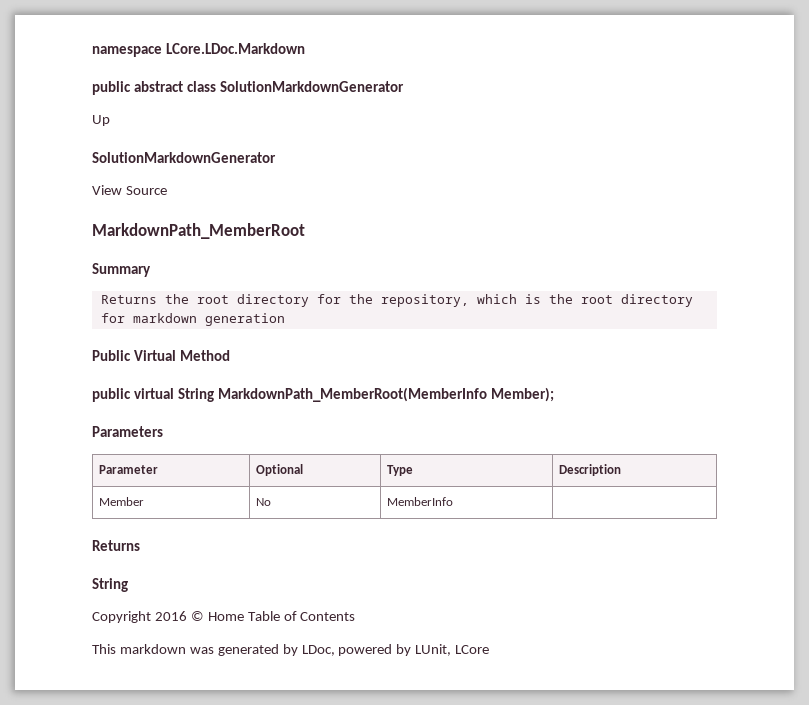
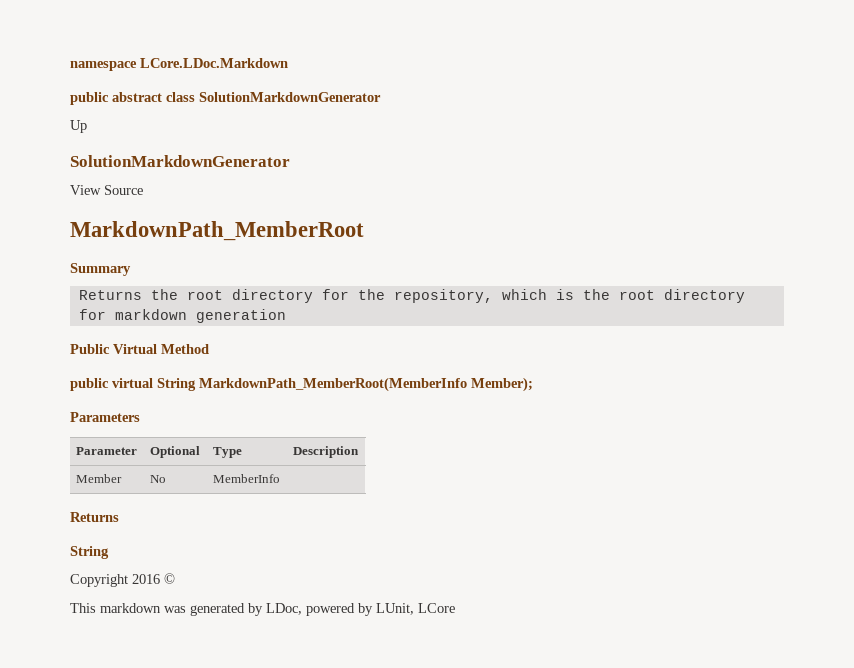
[207,611,356,621] Home Table of Contents -> (175, 578) none

